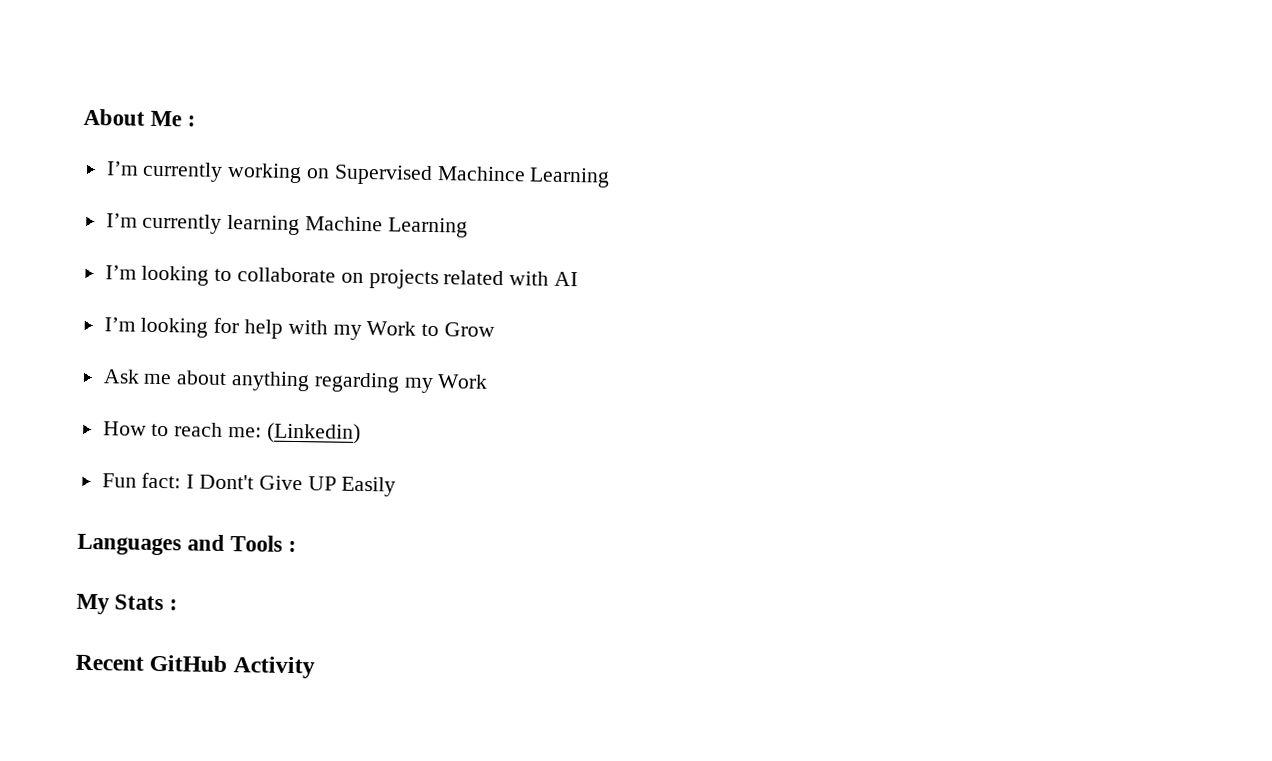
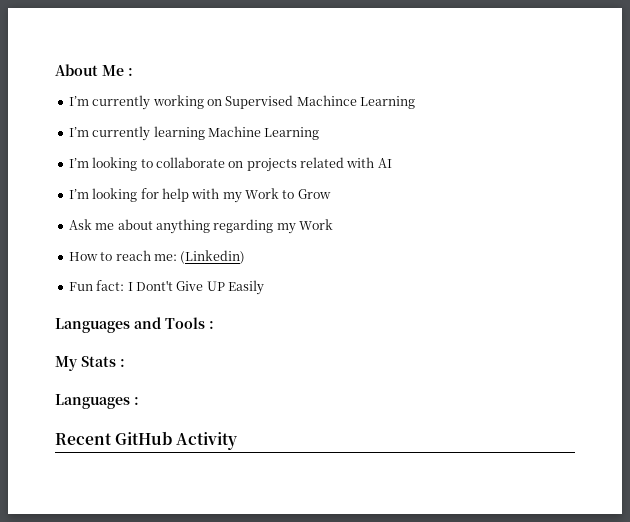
(179, 605) none -> [55,394,139,409] // Languages :

